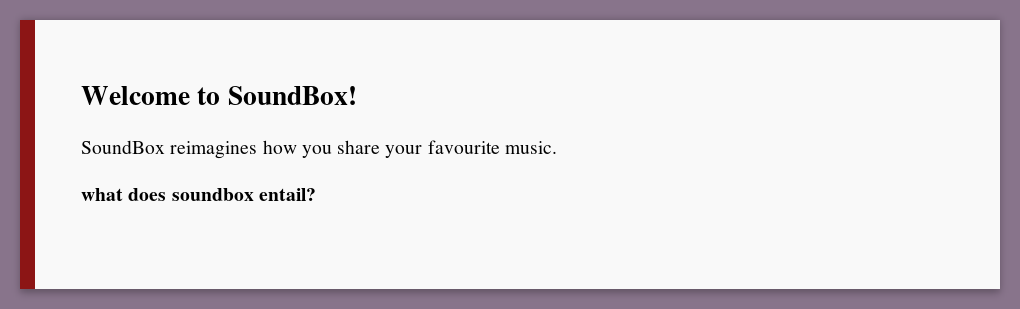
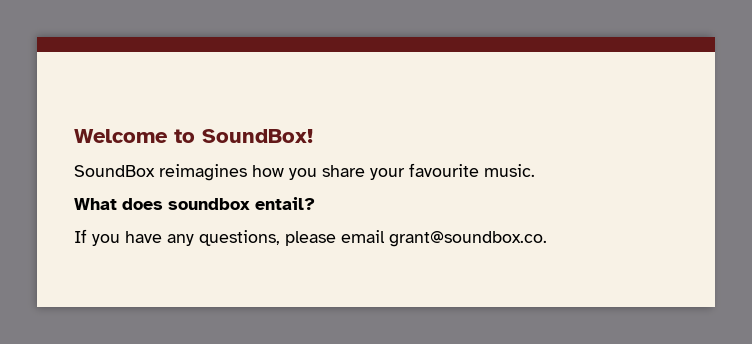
[81,188,123,201] what -> [74,198,117,210] What
(316, 194) none -> [74,229,547,247] // If you have any questions, please email grant@soundbox.co.

